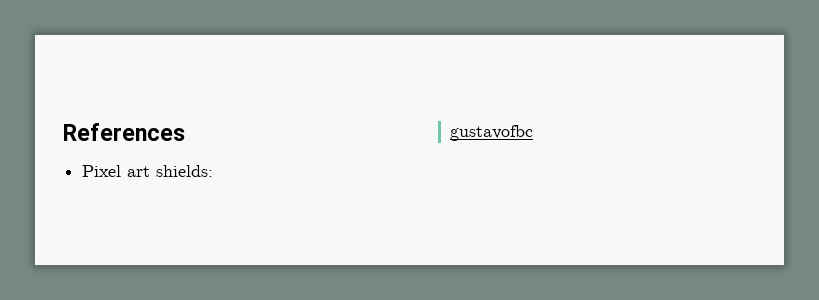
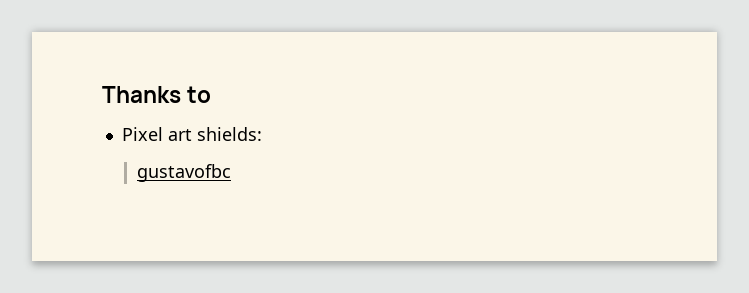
[63,123,185,141] References -> [102,86,212,103] Thanks to

